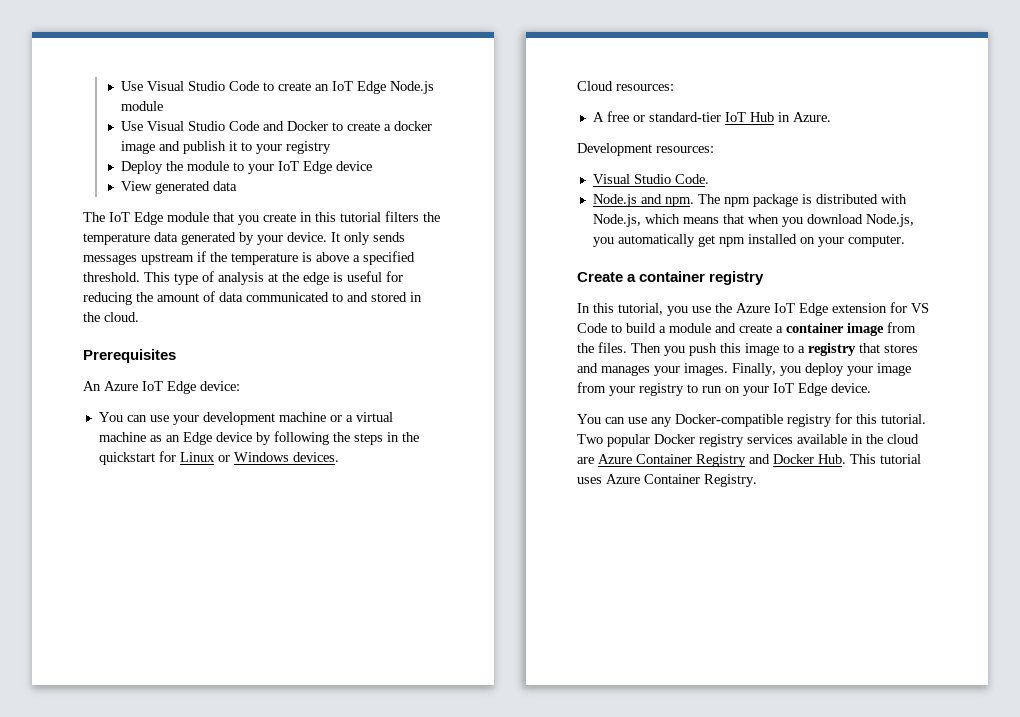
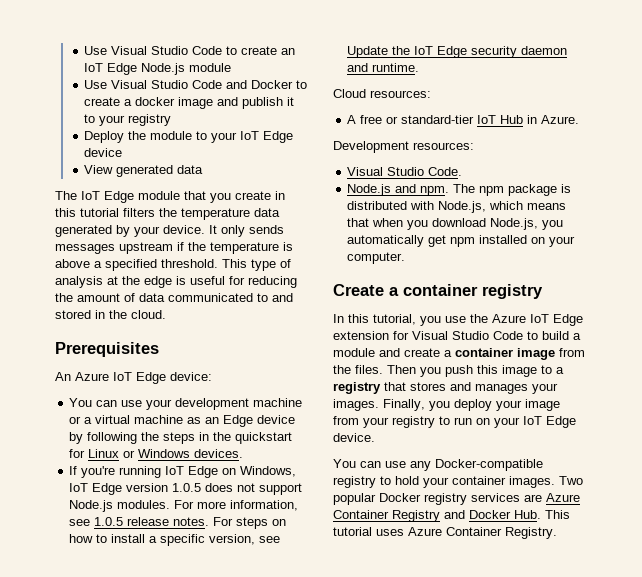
(339, 457) none -> [69,466,297,478] [69,483,303,495] [69,500,299,512] [69,517,287,529] [69,534,281,546] [347,46,568,58] [347,63,420,72] // If you're running IoT Edge on Windows, IoT Edge version 1.0.5 does not support Node.js modules. For more information, see 1.0.5 release notes. For steps on how to install a specific version, see Update the IoT Edge security daemon and runtime.
[911,303,929,313] VS -> [412,331,489,340] Visual Studio
[835,413,926,424] for this tutorial. -> [380,476,555,488] to hold your container images.
[797,434,919,444] available in the cloud -> (520, 497) none

